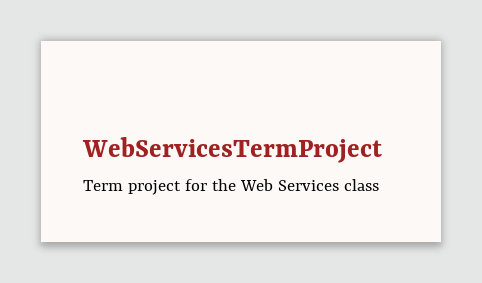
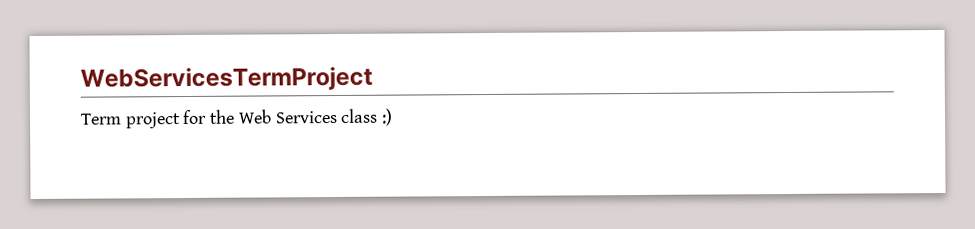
(379, 185) none -> [381,108,394,126] :)

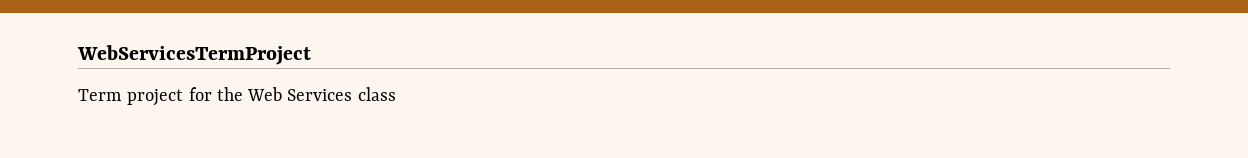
[381,108,394,126] :) -> (396, 94) none

